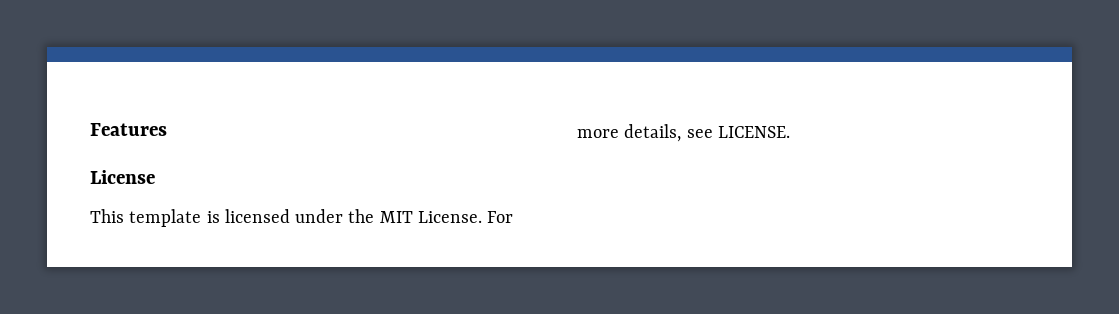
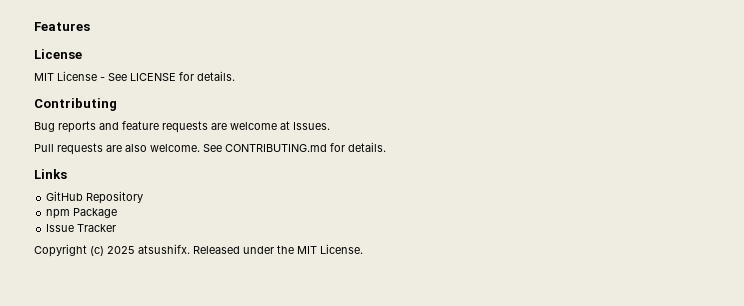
[90,209,514,227] [577,124,790,142] This template is licensed under the MIT License. For more details, see LICENSE. -> [34,71,235,81] [34,98,117,111] [34,121,330,133] [34,142,386,155] [34,169,67,179] [46,191,144,204] [46,208,118,219] [46,224,117,232] [34,244,363,257] MIT License - See LICENSE for details. // Contributing // Bug reports and feature requests are welcome at Issues. // Pull requests are also welcome. See CONTRIBUTING.md for details. // Links // GitHub Repository // npm Package // Issue Tracker // Copyright (c) 2025 atsushifx. Released under the MIT License.

